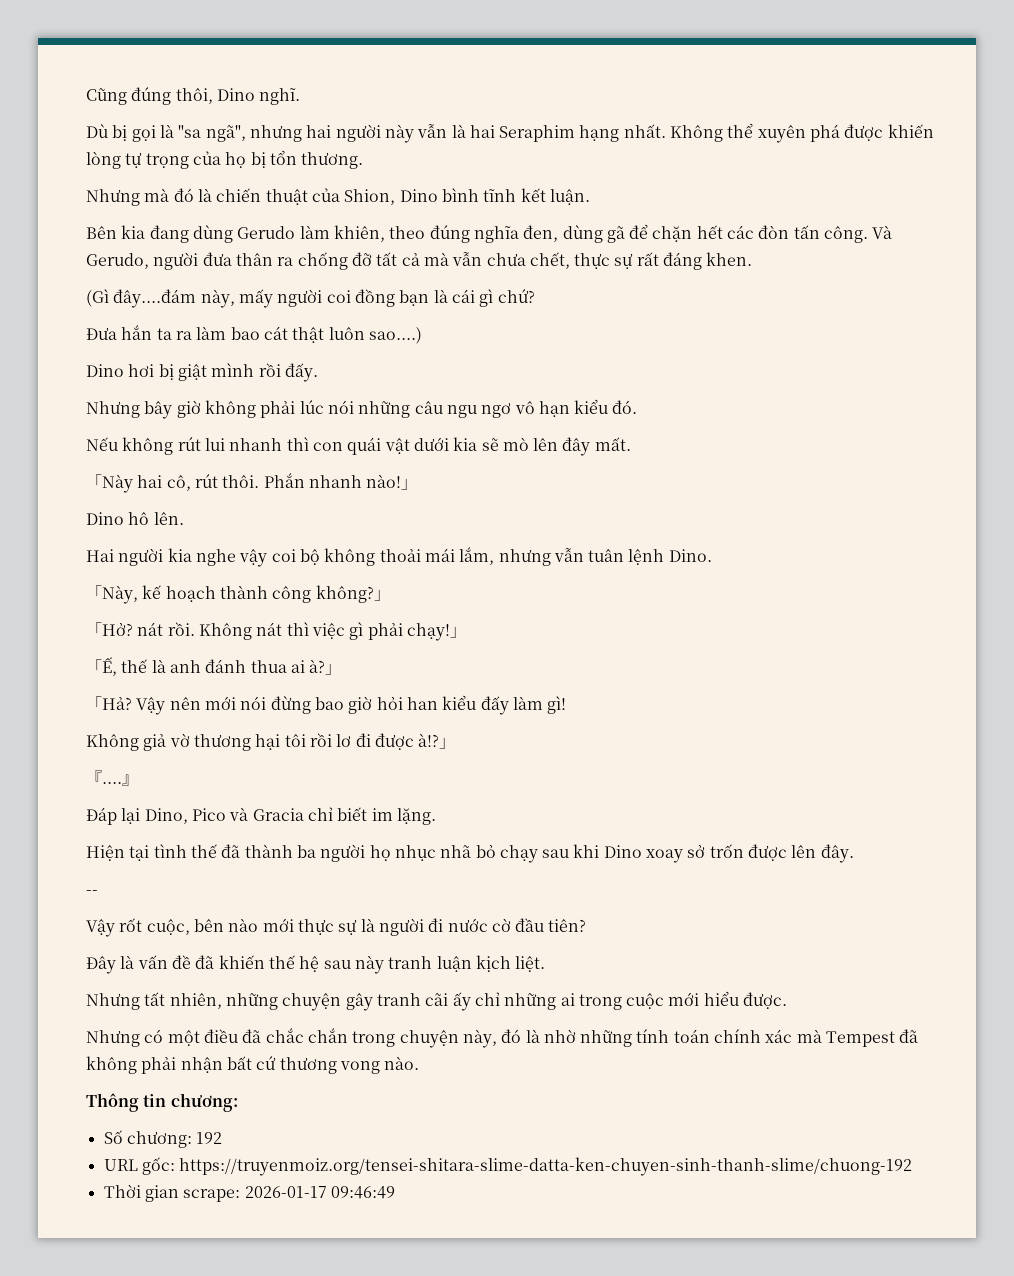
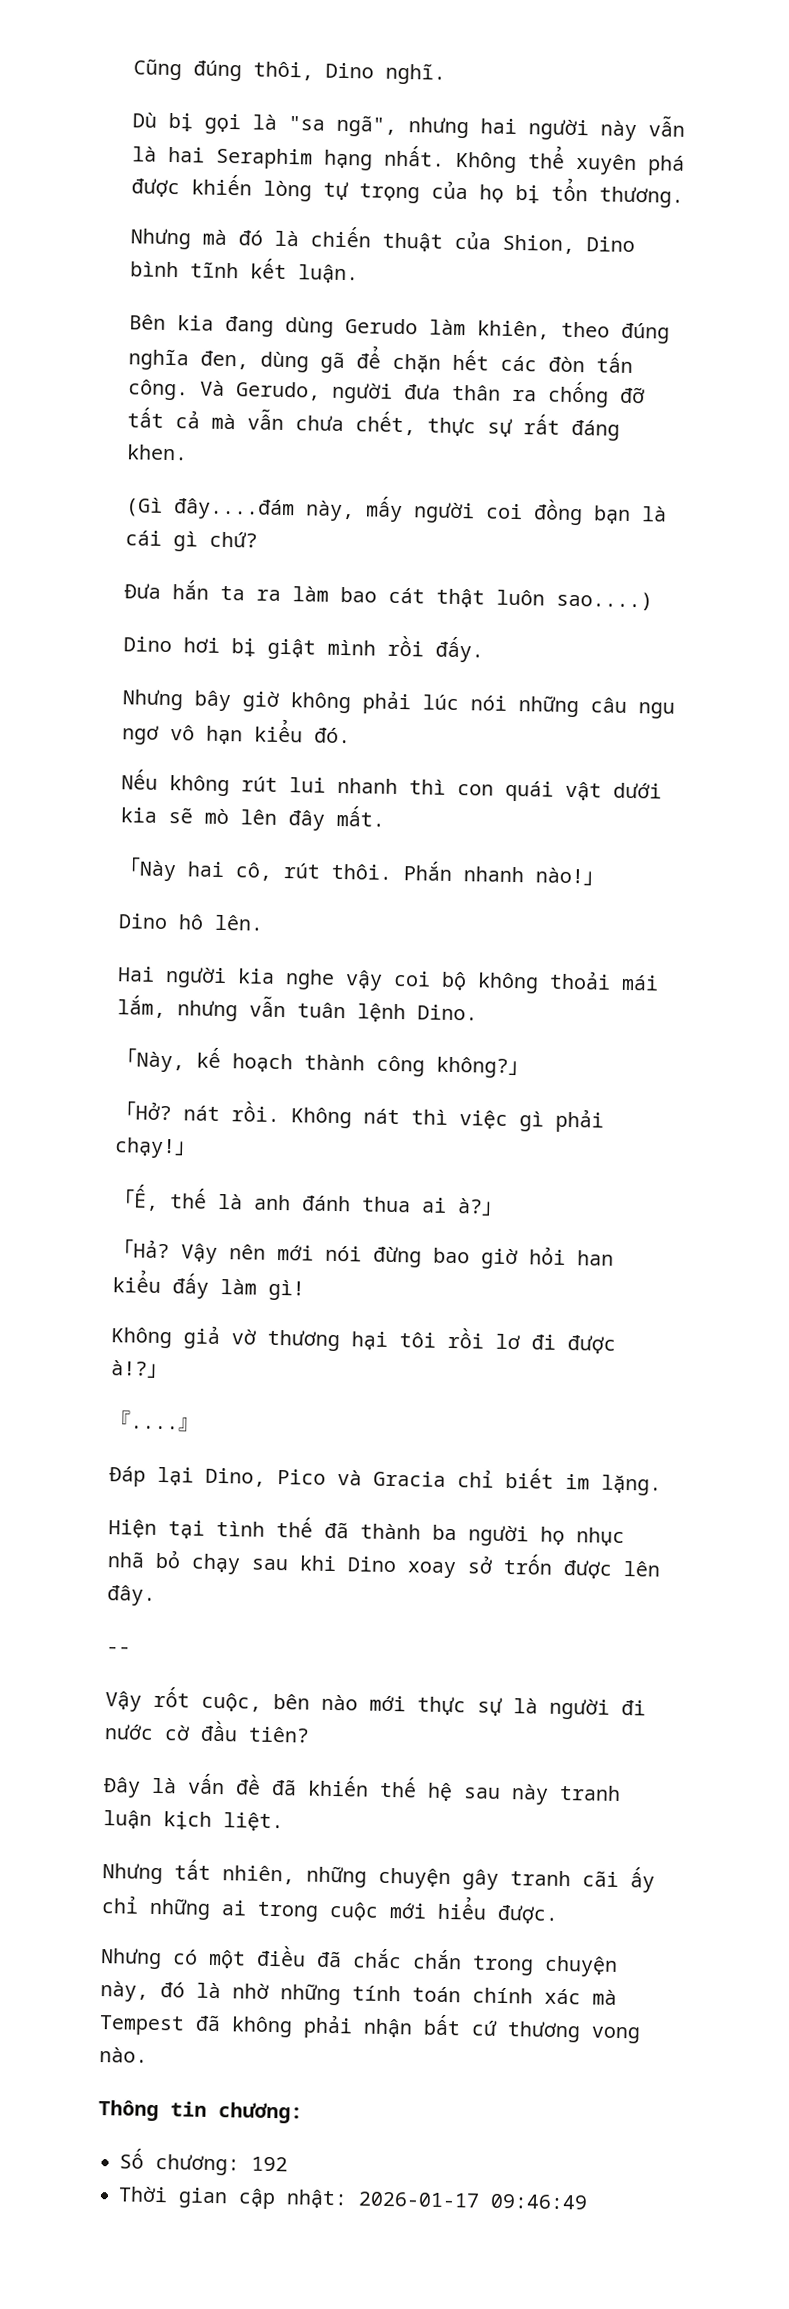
[103,1157,913,1176] // URL gốc: https://truyenmoiz.org/tensei-shitara-slime-datta-ken-chuyen-sinh-thanh-slime/chuong-192 -> (288, 2164) none
[183,1189,241,1202] scrape: -> [238,2188,348,2210] cập nhật:

